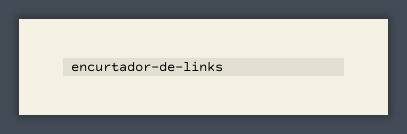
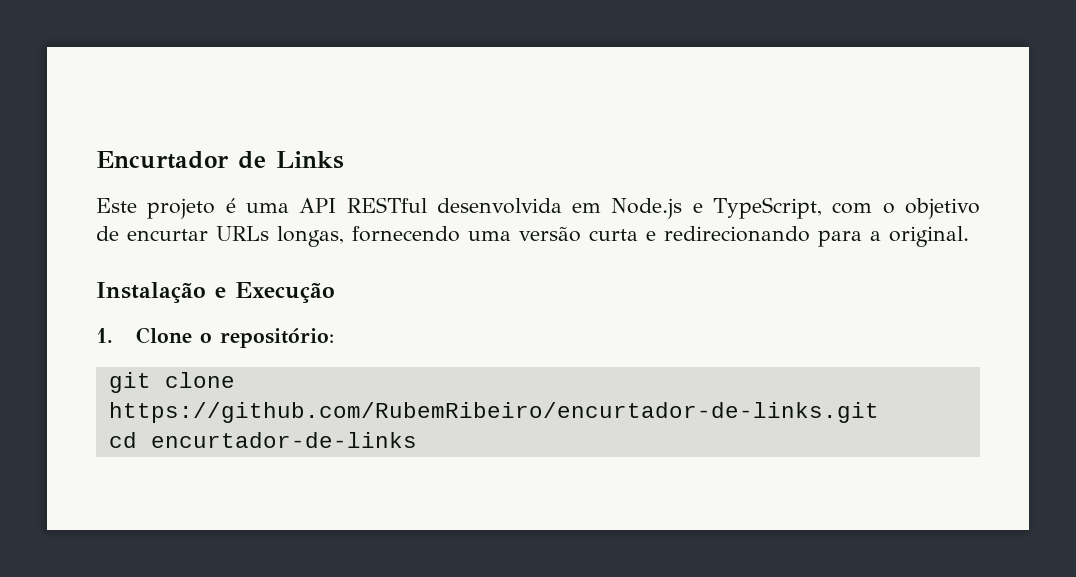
(70, 66) none -> [96,151,344,169] [96,197,981,219] [96,226,969,247] [96,282,335,303] [96,327,334,348] [108,372,235,393] [108,402,879,423] [108,432,137,448] Encurtador de Links // Este projeto é uma API RESTful desenvolvida em Node.js e TypeScript, com o objetivo de encurtar URLs longas, fornecendo uma versão curta e redirecionando para a original. // Instalação e Execução // 1. Clone o repositório: // git clone https://github.com/RubemRibeiro/encurtador-de-links.git // cd

